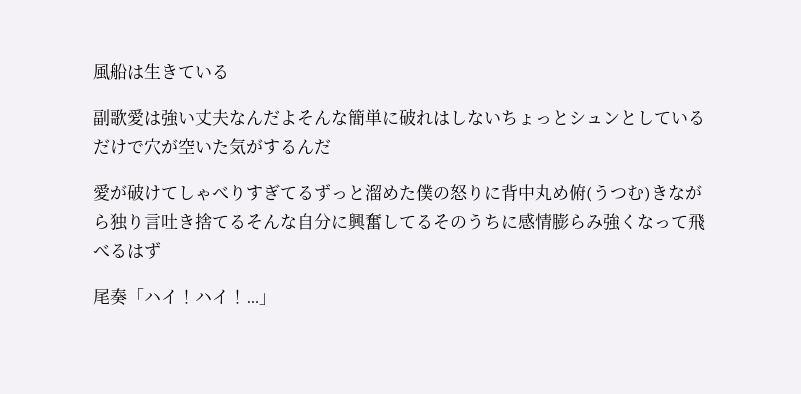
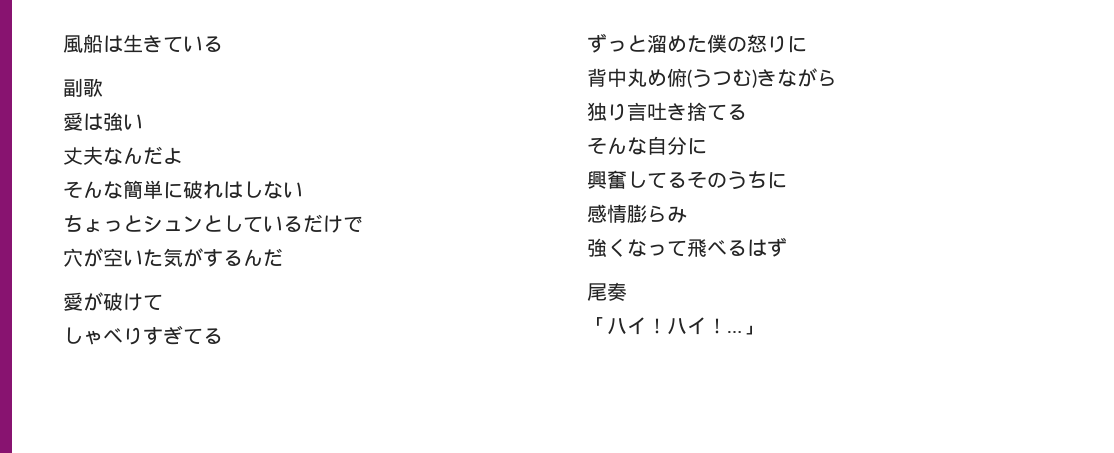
(127, 117) none -> (103, 87) //
(195, 118) none -> (143, 122) //
(297, 117) none -> (183, 155) //
(501, 118) none -> (303, 190) //
(144, 147) none -> (363, 224) //
(178, 193) none -> (163, 302) //
(314, 192) none -> (223, 336) //
(501, 193) none -> (807, 44) //
(110, 222) none -> (837, 77) //
(246, 221) none -> (747, 112) //
(348, 222) none -> (707, 146) //
(518, 222) none -> (787, 180) //
(603, 222) none -> (687, 214) //
(127, 297) none -> (627, 291) //

